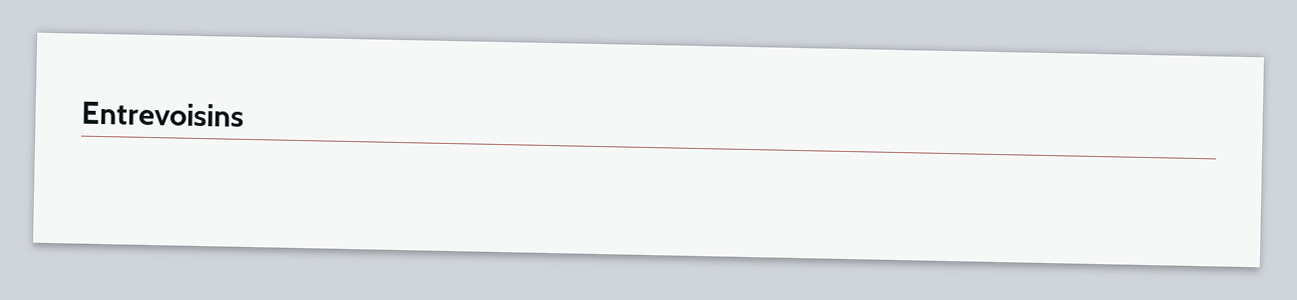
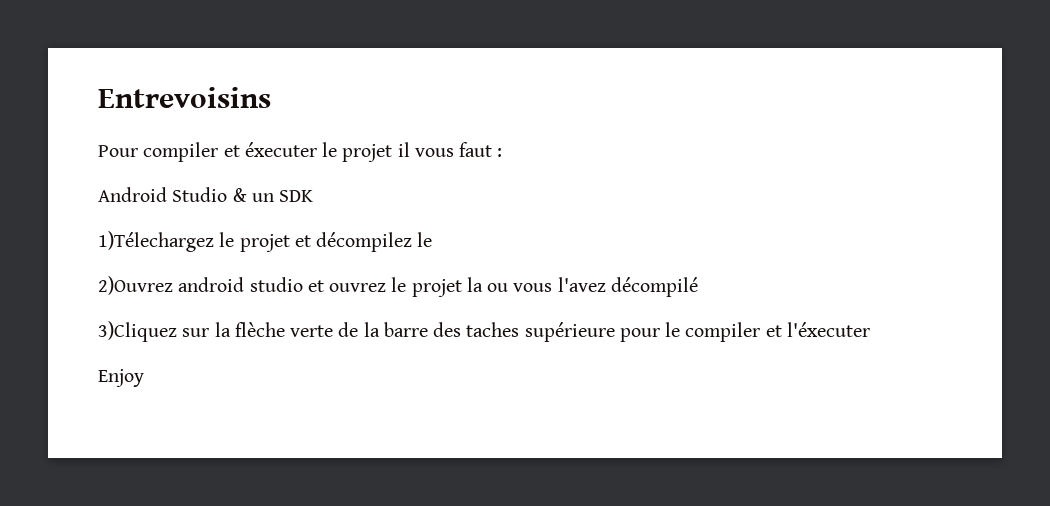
(244, 114) none -> [98,142,503,162] [98,187,314,202] [98,231,433,252] [98,276,698,297] [98,321,870,342] [98,369,144,387] // Pour compiler et éxecuter le projet il vous faut : // Android Studio & un SDK // 1)Télechargez le projet et décompilez le // 2)Ouvrez android studio et ouvrez le projet la ou vous l'avez décompilé // 3)Cliquez sur la flèche verte de la barre des taches supérieure pour le compiler et l'éxecuter // Enjoy

